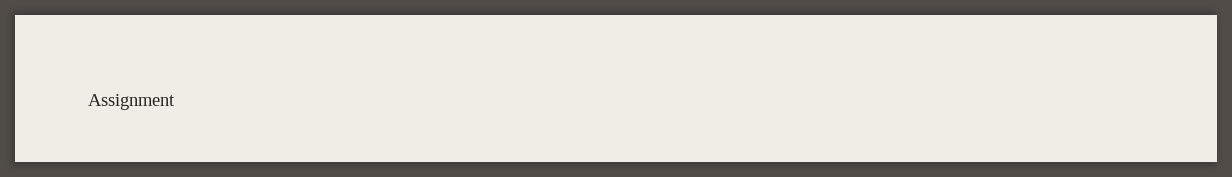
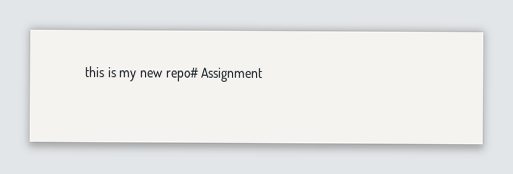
(88, 102) none -> [85,66,199,82] this is my new repo#

